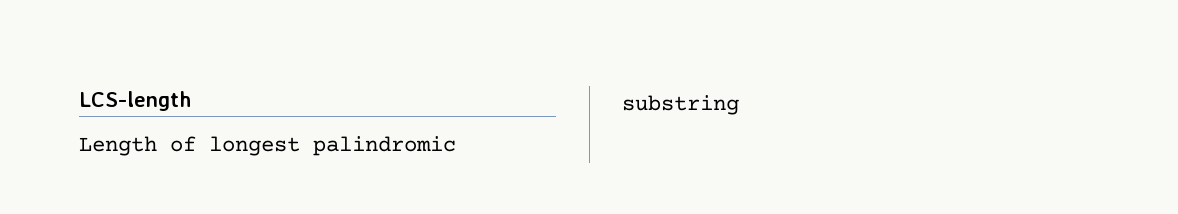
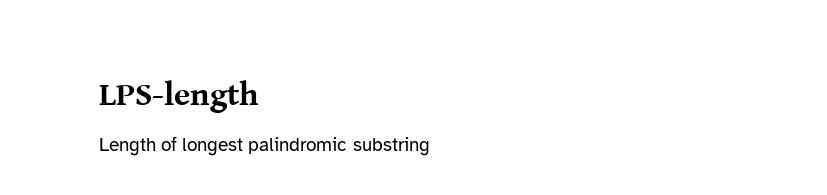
[79,91,191,111] LCS-length -> [99,80,259,113] LPS-length

